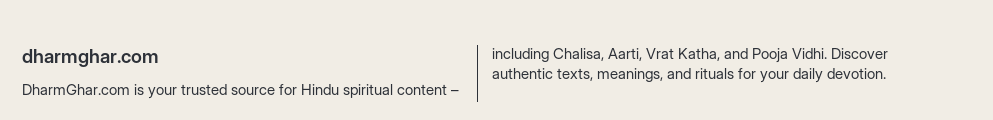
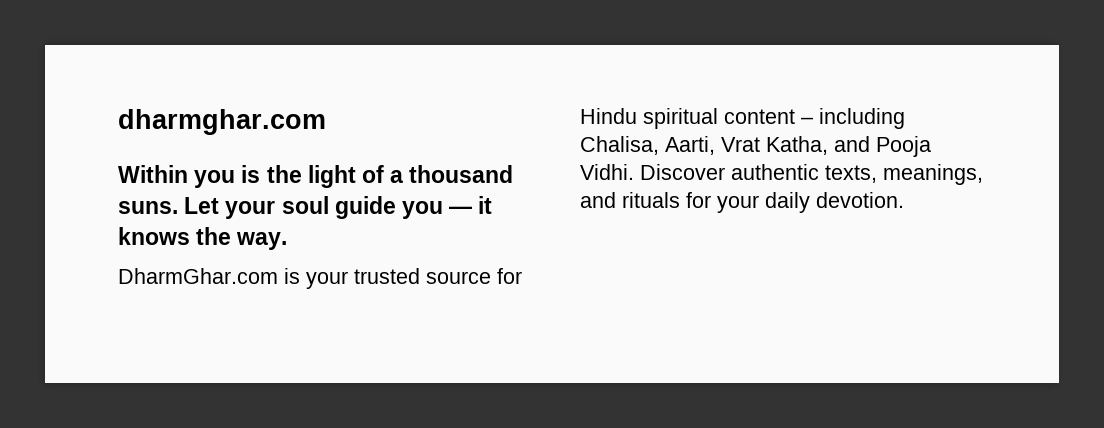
(159, 58) none -> [118,165,514,188] [118,196,493,219] [118,227,288,250] // Within you is the light of a thousand suns. Let your soul guide you — it knows the way.

